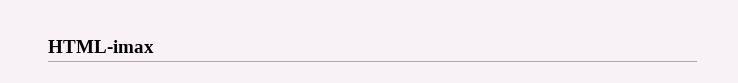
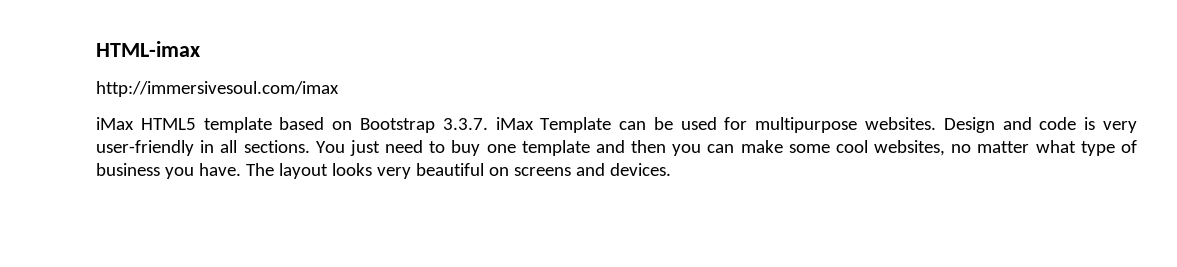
(154, 46) none -> [96,81,339,97] [96,117,1137,133] [96,140,1137,156] [96,163,671,179] // http://immersivesoul.com/imax // iMax HTML5 template based on Bootstrap 3.3.7. iMax Template can be used for multipurpose websites. Design and code is very user-friendly in all sections. You just need to buy one template and then you can make some cool websites, no matter what type of business you have. The layout looks very beautiful on screens and devices.

